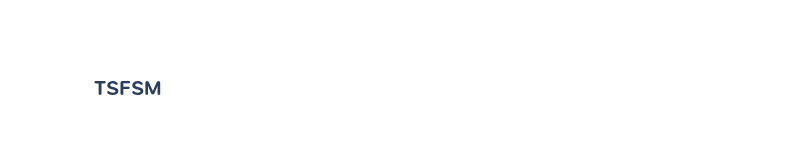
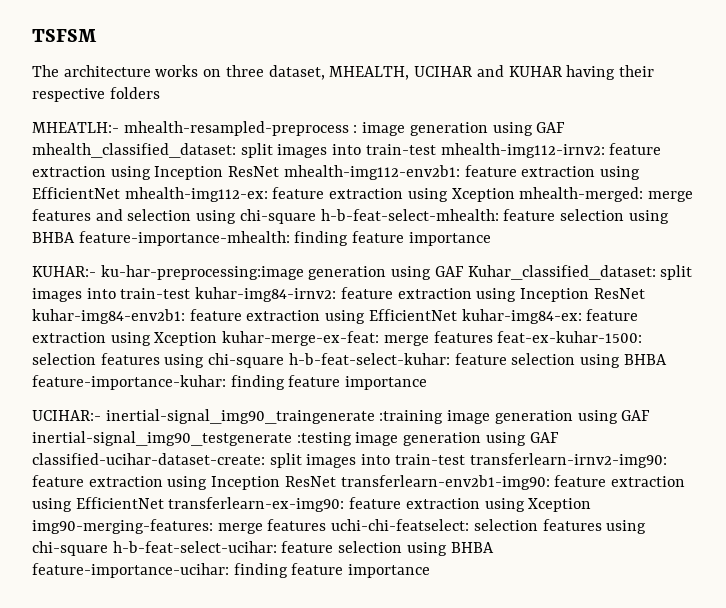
(162, 88) none -> [32,65,654,80] [32,87,160,102] [32,121,566,136] [32,143,662,158] [32,165,641,180] [32,187,694,202] [32,209,669,224] [32,231,491,246] [32,265,693,280] [32,287,645,302] [32,309,639,324] [32,331,643,346] [32,353,667,368] [32,375,428,390] [32,409,651,424] [32,431,559,446] [32,453,667,468] [32,475,686,490] [32,497,592,512] [32,519,647,534] [32,541,494,556] [32,563,431,578] // The architecture works on three dataset, MHEALTH, UCIHAR and KUHAR having their respective folders // MHEATLH:- mhealth-resampled-preprocess : image generation using GAF mhealth_classified_dataset: split images into train-test mhealth-img112-irnv2: feature extraction using Inception ResNet mhealth-img112-env2b1: feature extraction using EfficientNet mhealth-img112-ex: feature extraction using Xception mhealth-merged: merge features and selection using chi-square h-b-feat-select-mhealth: feature selection using BHBA feature-importance-mhealth: finding feature importance // KUHAR:- ku-har-preprocessing:image generation using GAF Kuhar_classified_dataset: split images into train-test kuhar-img84-irnv2: feature extraction using Inception ResNet kuhar-img84-env2b1: feature extraction using EfficientNet kuhar-img84-ex: feature extraction using Xception kuhar-merge-ex-feat: merge features feat-ex-kuhar-1500: selection features using chi-square h-b-feat-select-kuhar: feature selection using BHBA feature-importance-kuhar: finding feature importance // UCIHAR:- inertial-signal_img90_traingenerate :training image generation using GAF inertial-signal_img90_testgenerate :testing image generation using GAF classified-ucihar-dataset-create: split images into train-test transferlearn-irnv2-img90: feature extraction using Inception ResNet transferlearn-env2b1-img90: feature extraction using EfficientNet transferlearn-ex-img90: feature extraction using Xception img90-merging-features: merge features uchi-chi-featselect: selection features using chi-square h-b-feat-select-ucihar: feature selection using BHBA feature-importance-ucihar: finding feature importance

